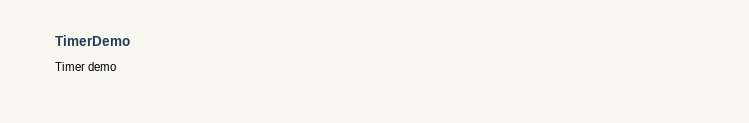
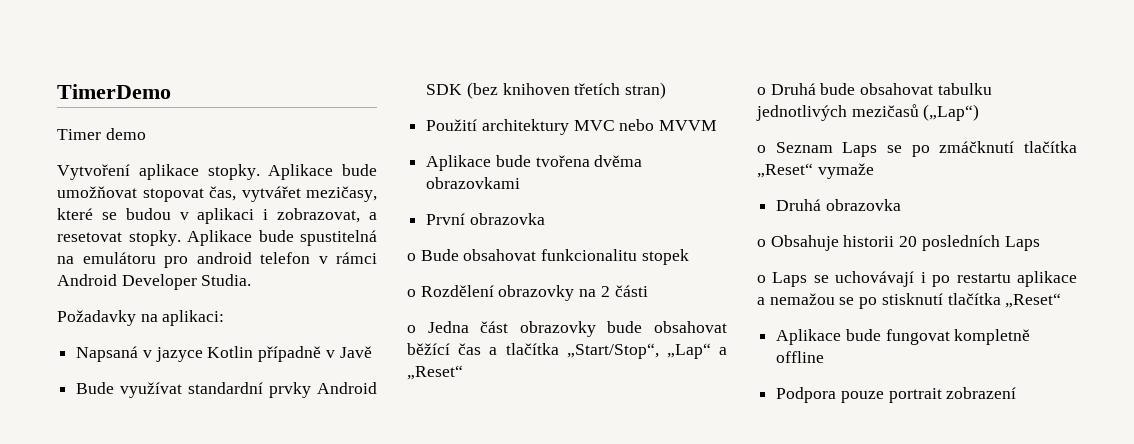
(117, 66) none -> [57,164,377,180] [57,186,377,202] [57,208,377,224] [57,230,377,246] [57,252,377,268] [57,274,252,290] [57,310,225,326] [76,346,372,362] [76,382,377,398] [426,82,667,99] [426,119,718,135] [426,155,643,171] [426,177,521,189] [426,213,545,225] [407,249,689,265] [407,285,648,301] [407,321,727,337] [407,343,727,359] [407,365,463,380] [757,83,992,95] [756,104,980,121] [757,141,1077,157] [757,163,874,179] [776,199,901,211] [757,235,1040,251] [757,271,1077,287] [757,293,1062,309] [776,329,1031,345] [776,351,825,363] [776,387,1017,403] // Vytvoření aplikace stopky. Aplikace bude umožňovat stopovat čas, vytvářet mezičasy, které se budou v aplikaci i zobrazovat, a resetovat stopky. Aplikace bude spustitelná na emulátoru pro android telefon v rámci Android Developer Studia. // Požadavky na aplikaci: // Napsaná v jazyce Kotlin případně v Javě // Bude využívat standardní prvky Android SDK (bez knihoven třetích stran) // Použití architektury MVC nebo MVVM // Aplikace bude tvořena dvěma obrazovkami // První obrazovka // o Bude obsahovat funkcionalitu stopek // o Rozdělení obrazovky na 2 části // o Jedna část obrazovky bude obsahovat běžící čas a tlačítka „Start/Stop“, „Lap“ a „Reset“ // o Druhá bude obsahovat tabulku jednotlivých mezičasů („Lap“) // o Seznam Laps se po zmáčknutí tlačítka „Reset“ vymaže // Druhá obrazovka // o Obsahuje historii 20 posledních Laps // o Laps se uchovávají i po restartu aplikace a nemažou se po stisknutí tlačítka „Reset“ // Aplikace bude fungovat kompletně offline // Podpora pouze portrait zobrazení

